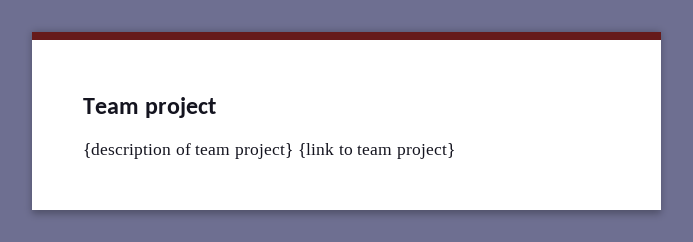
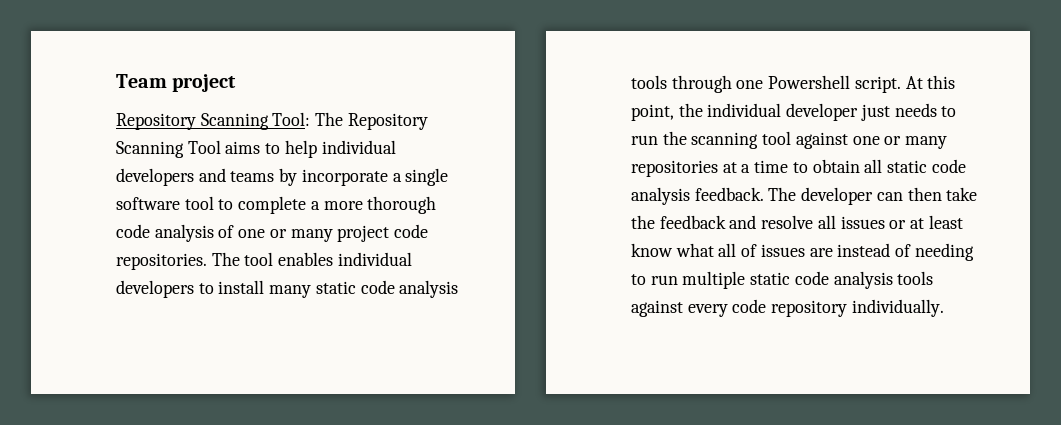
[83,143,456,159] {description of team project} {link to team project} -> [116,112,428,130] [116,140,396,158] [116,168,449,186] [116,196,437,214] [116,224,429,242] [116,252,412,270] [116,280,459,298] [631,75,956,93] [631,103,957,121] [631,131,948,149] [631,159,966,177] [631,187,978,205] [631,215,963,229] [631,243,974,261] [631,271,934,289] [631,299,944,317] Repository Scanning Tool: The Repository Scanning Tool aims to help individual developers and teams by incorporate a single software tool to complete a more thorough code analysis of one or many project code repositories. The tool enables individual developers to install many static code analysis tools through one Powershell script. At this point, the individual developer just needs to run the scanning tool against one or many repositories at a time to obtain all static code analysis feedback. The developer can then take the feedback and resolve all issues or at least know what all of issues are instead of needing to run multiple static code analysis tools against every code repository individually.

